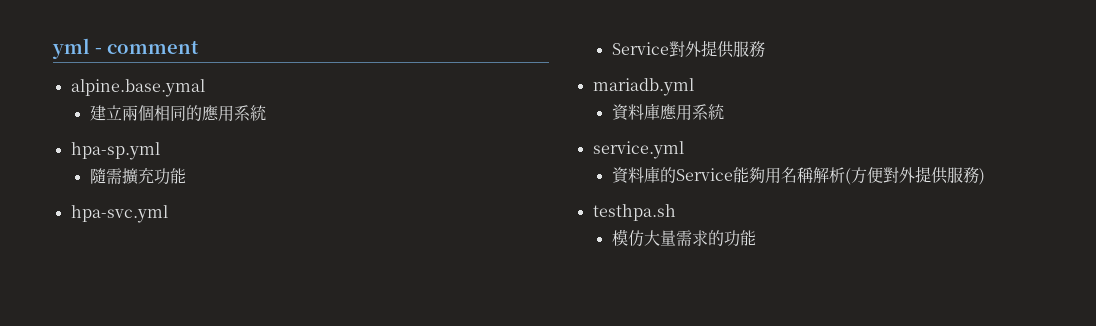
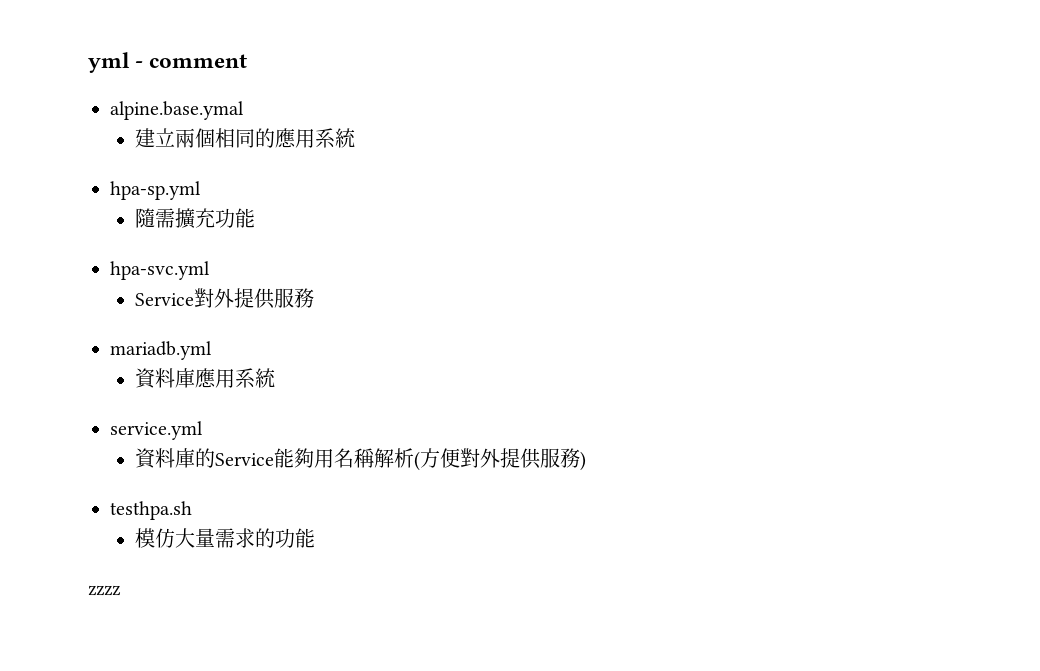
(756, 238) none -> [88,585,121,596] // zzzz

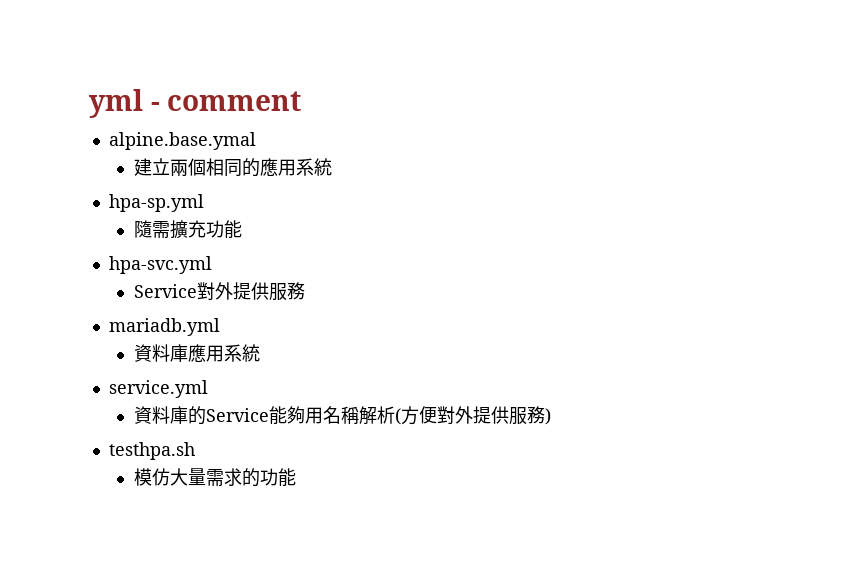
[88,585,121,596] // zzzz -> (296, 477) none

